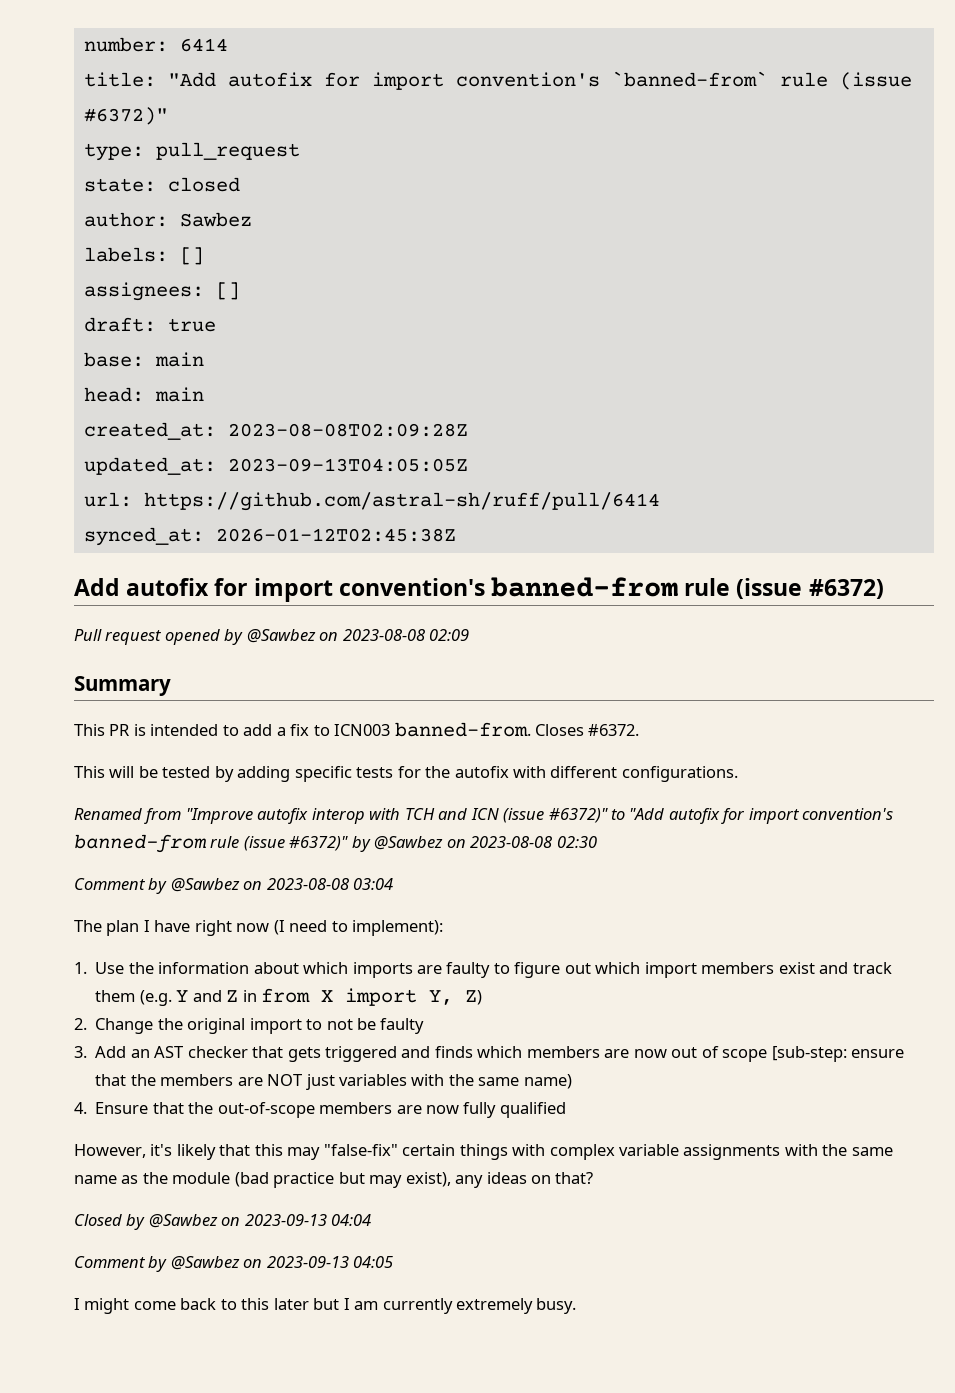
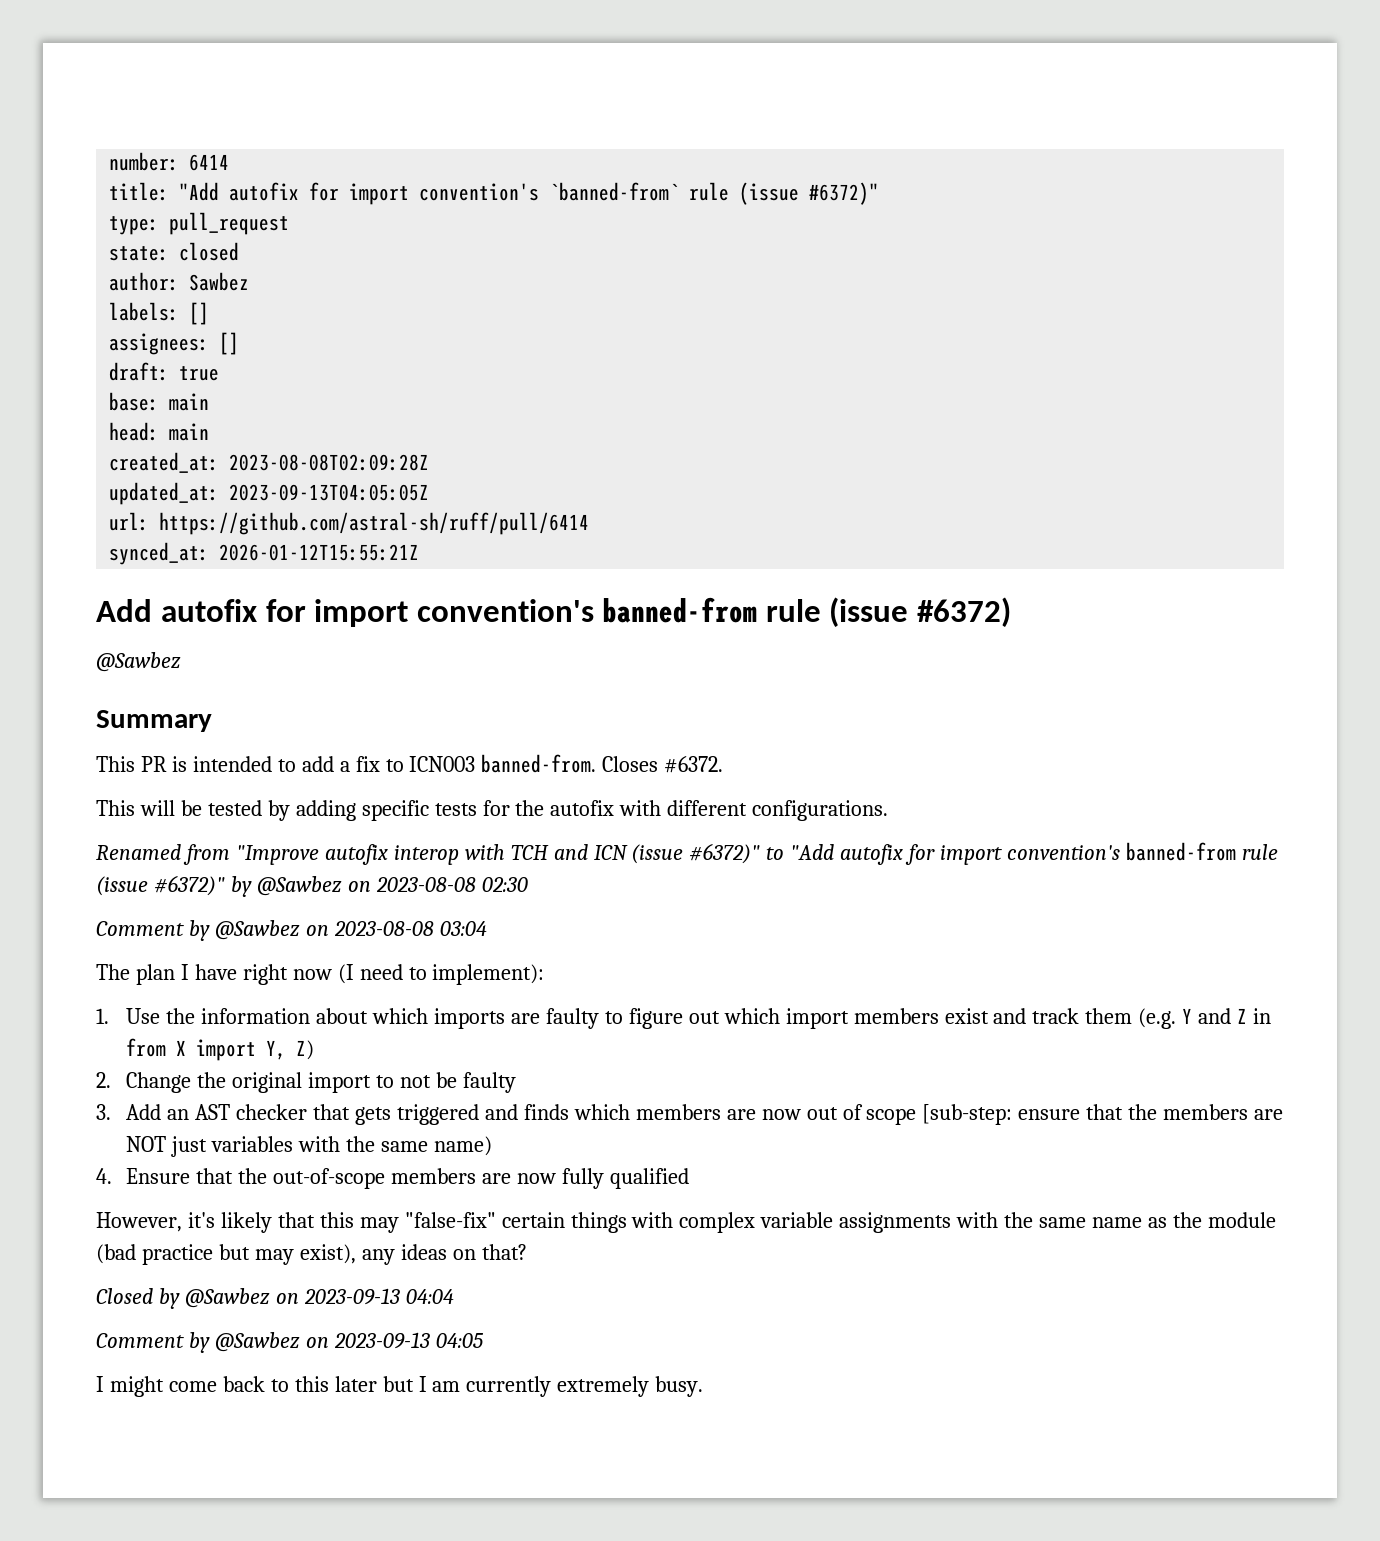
[215,528,456,542] 2026-01-12T02:45:38Z -> [219,544,420,561] 2026-01-12T15:55:21Z
[74,629,470,645] Pull request opened by @Sawbez on 2023-08-08 02:09 -> [96,652,181,672] @Sawbez

